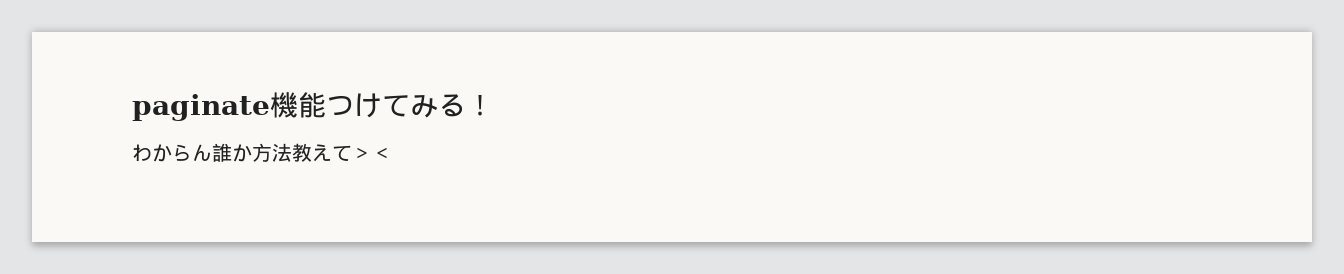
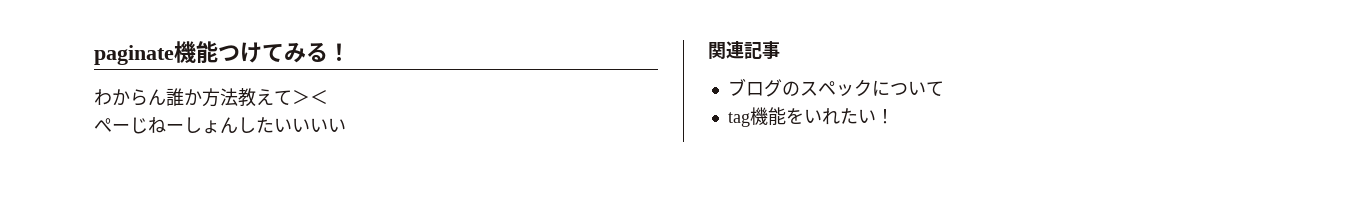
(392, 153) none -> [94,117,346,134] [708,41,780,59] [727,78,944,97] [727,107,894,127] // ぺーじねーしょんしたいいいい // 関連記事 // ブログのスペックについて // tag機能をいれたい！

